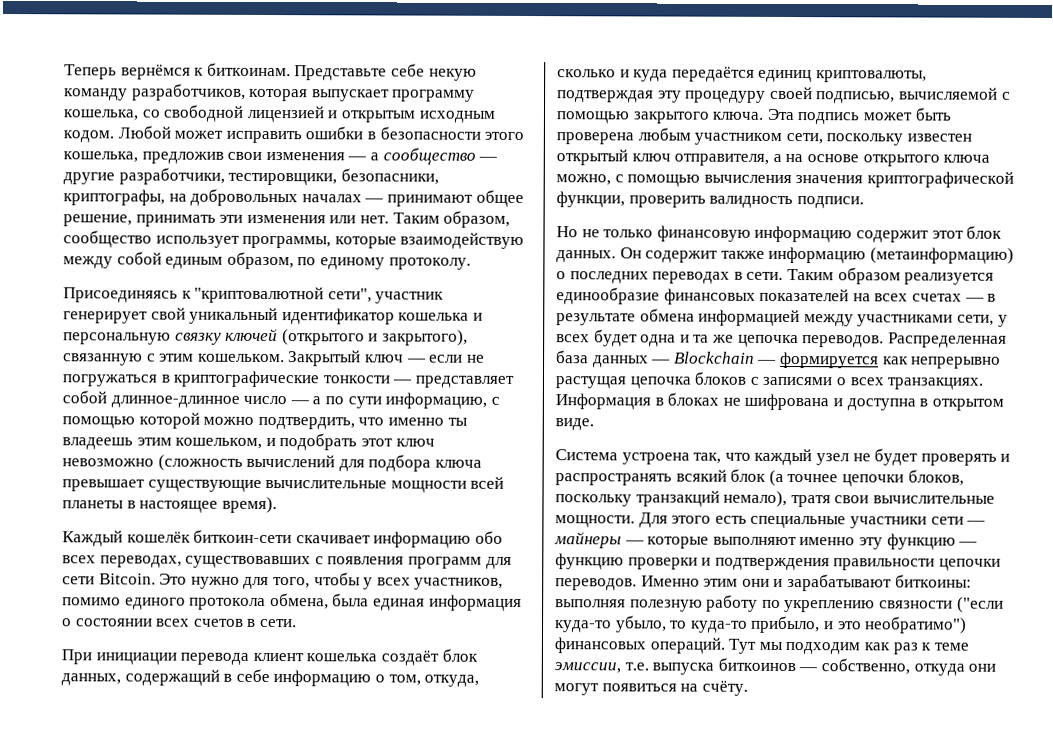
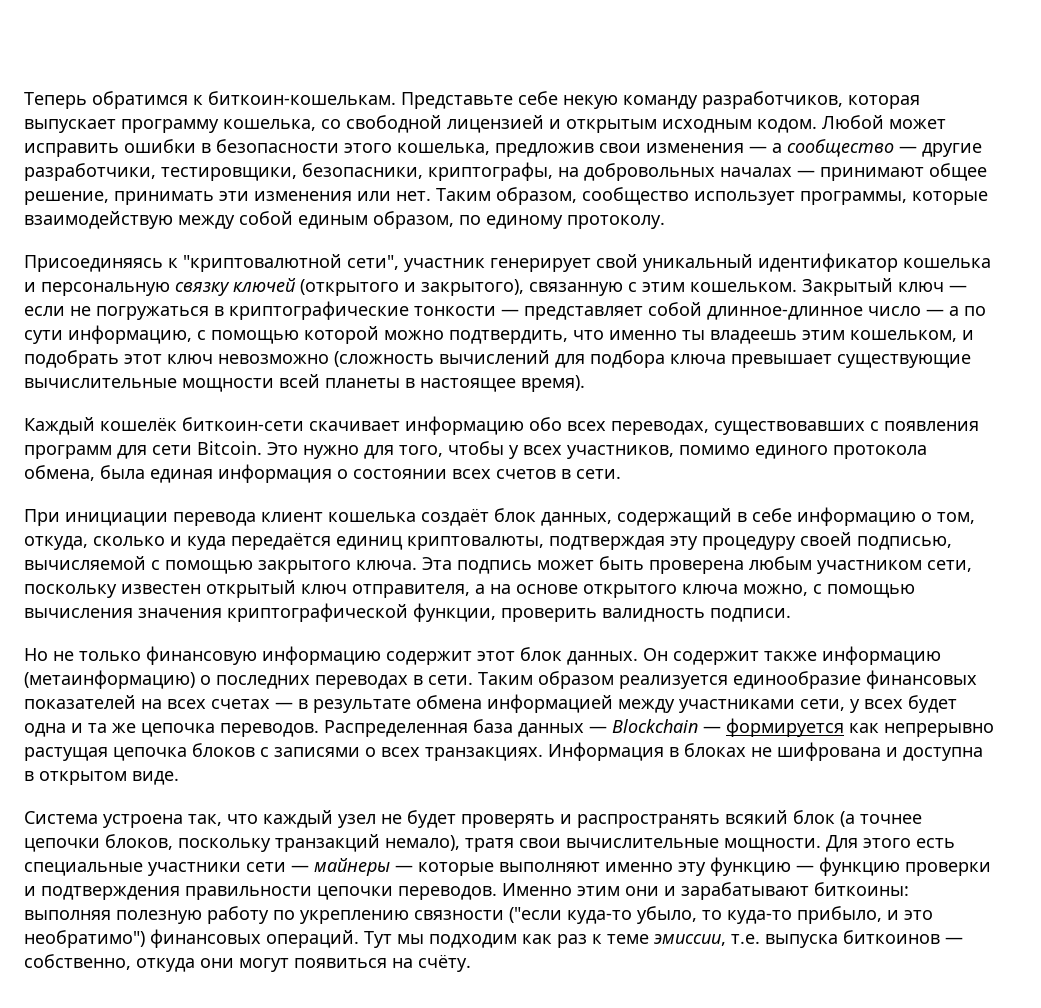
[120,62,291,80] вернёмся к биткоинам. -> [92,91,396,109] обратимся к биткоин-кошелькам.

